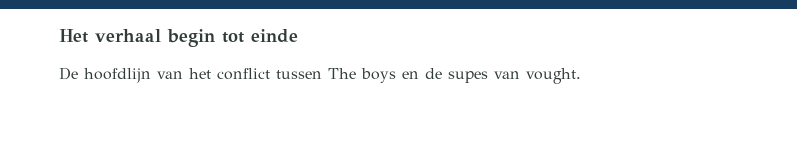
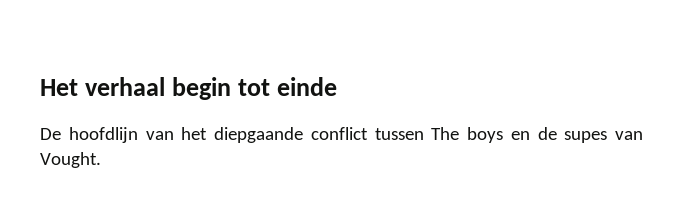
(211, 73) none -> [214,127,303,143] diepgaande
[526,68,581,84] vought. -> [40,152,101,168] Vought.

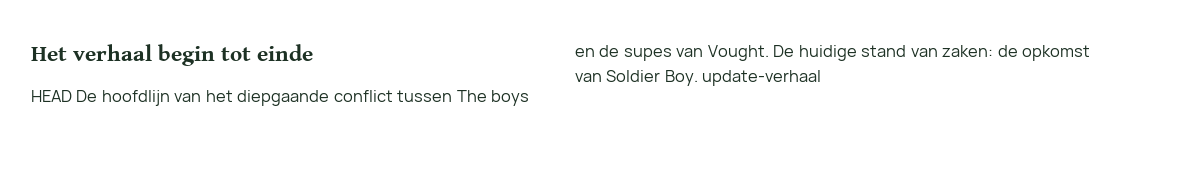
(338, 86) none -> [31,90,72,102] HEAD
(101, 160) none -> [773,45,1091,61] [575,70,822,86] De huidige stand van zaken: de opkomst van Soldier Boy. update-verhaal

